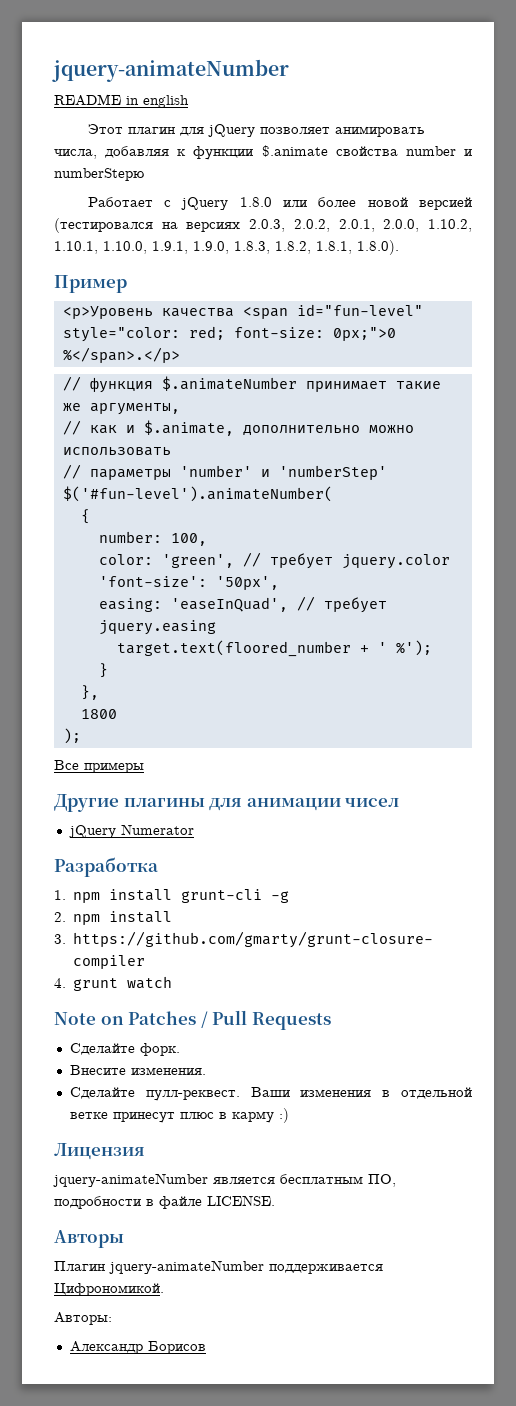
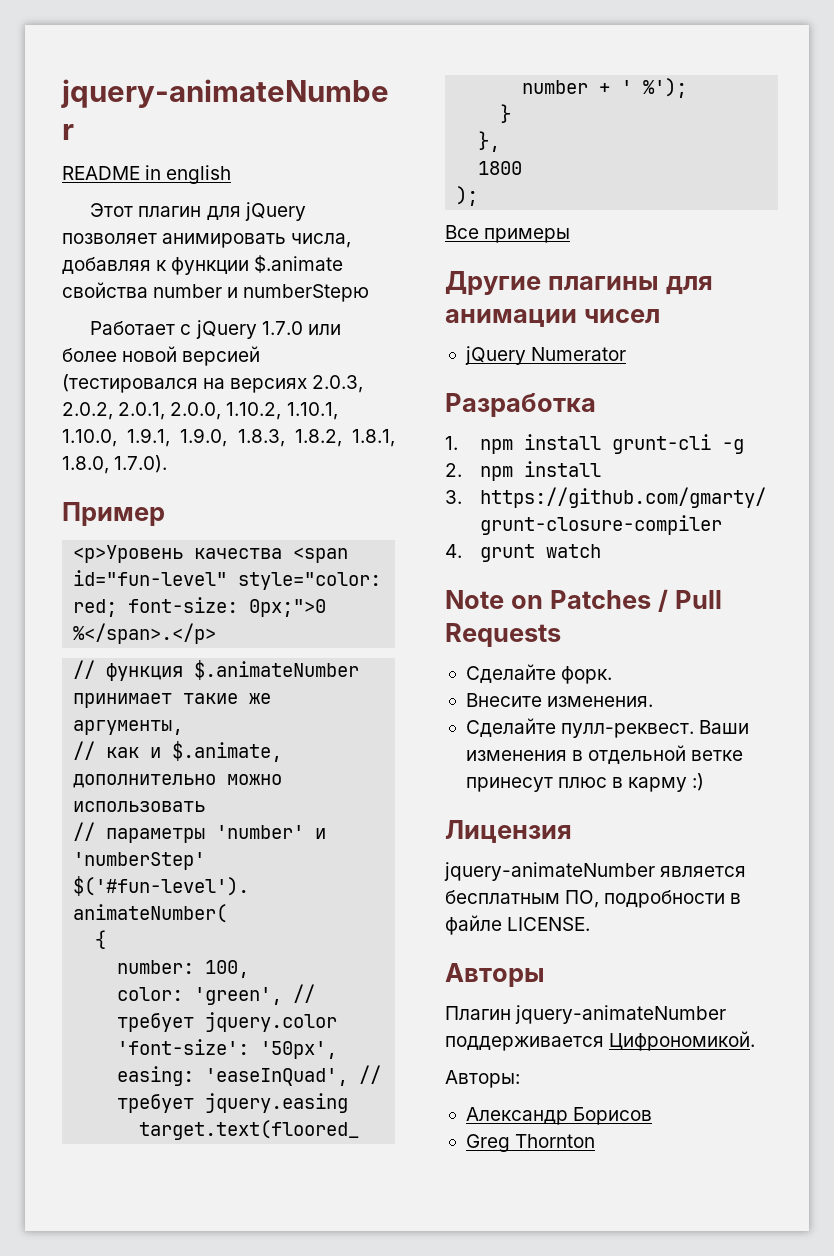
[239,197,272,207] 1.8.0 -> [261,321,303,335] 1.7.0
[357,240,399,255] 1.8.0). -> [62,455,168,474] 1.8.0, 1.7.0).
(206, 1347) none -> [465,1134,596,1152] // Greg Thornton

